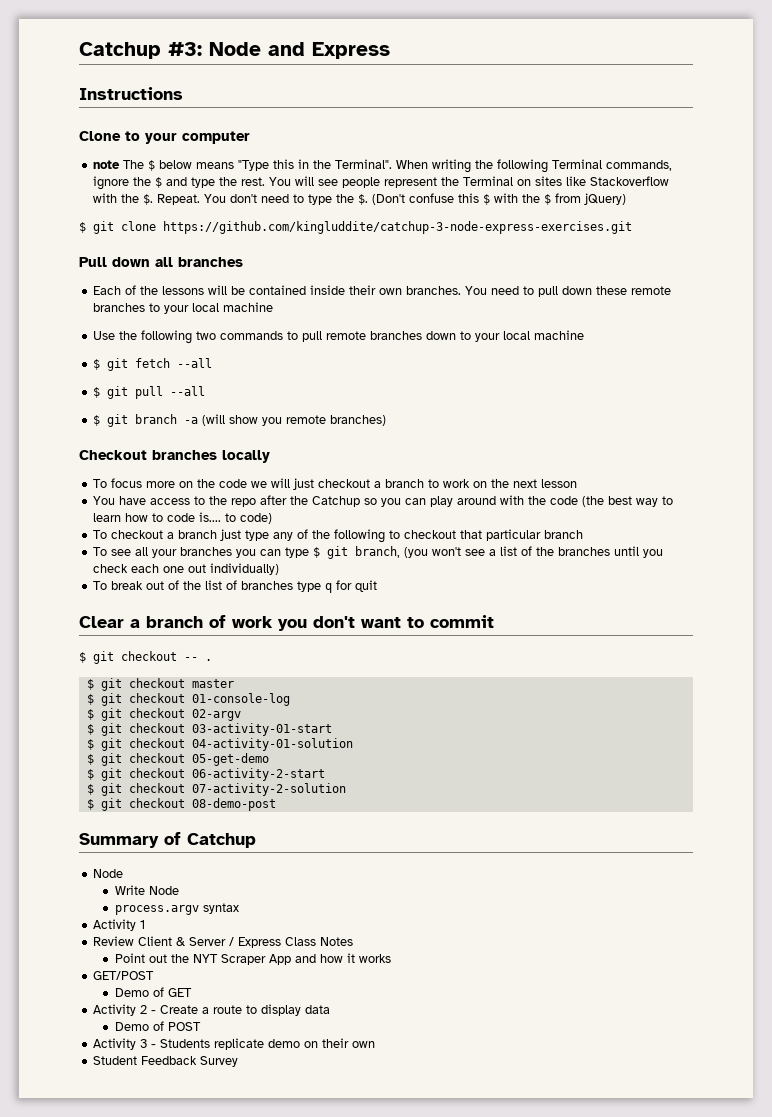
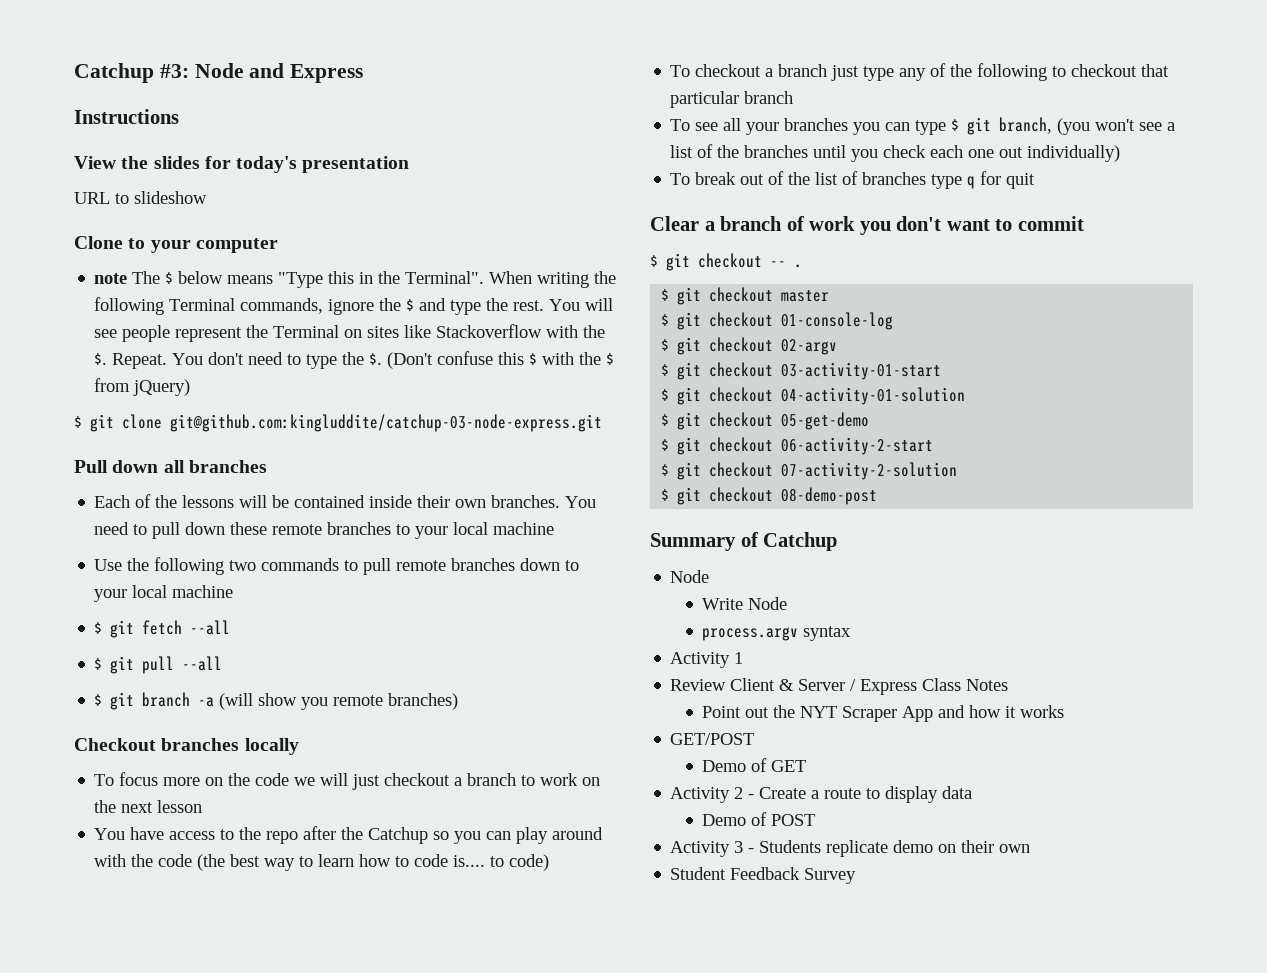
(183, 93) none -> [74,156,410,173] [74,191,207,204] // View the slides for today's presentation // URL to slideshow
[163,221,632,234] https://github.com/kingluddite/catchup-3-node-express-exercises.git -> [170,414,602,432] git@github.com:kingluddite/catchup-03-node-express.git

